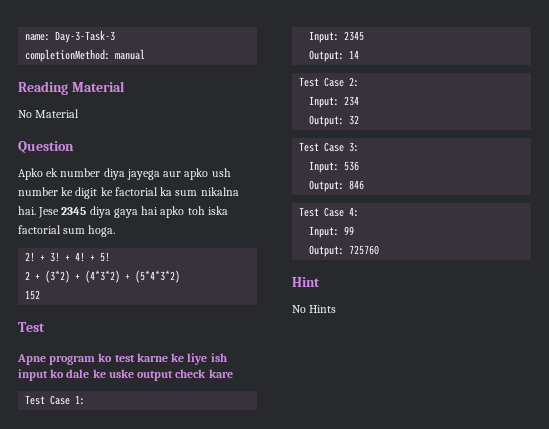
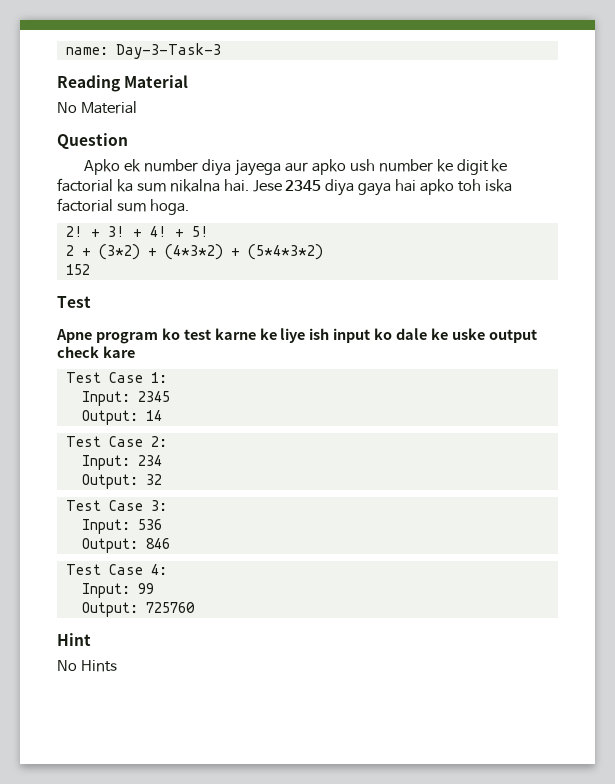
[25,49,146,62] // completionMethod: manual -> (221, 51) none

